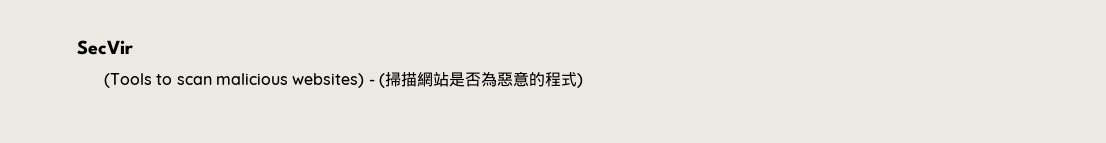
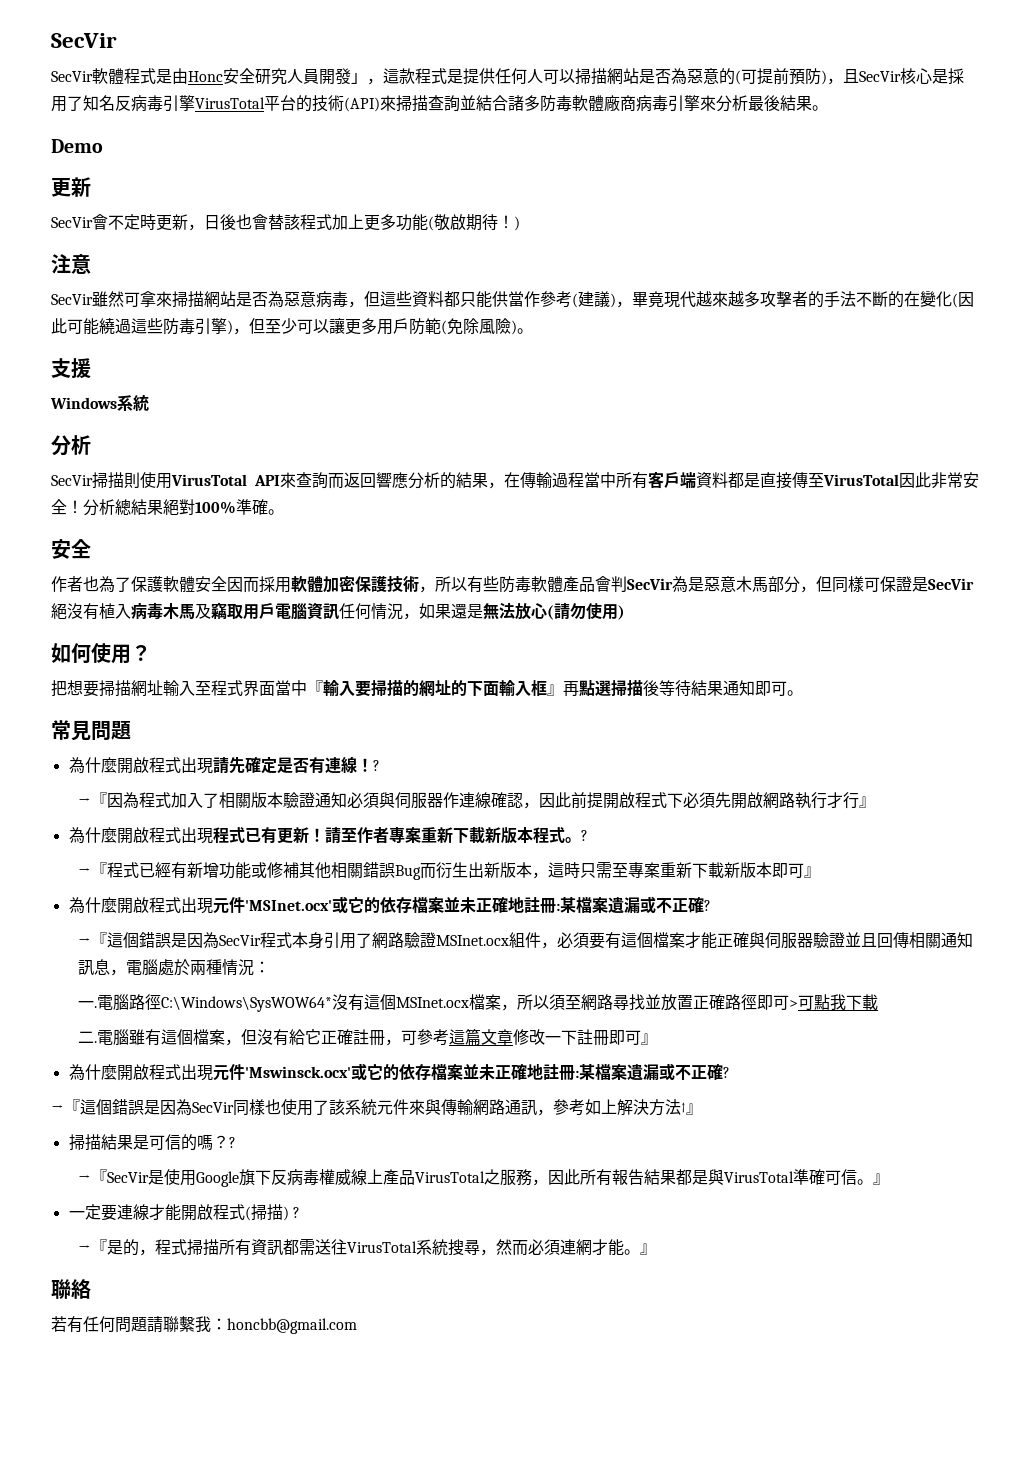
[104,73,385,88] (Tools to scan malicious websites) - ( -> [51,68,575,85] SecVir軟體程式是由Honc安全研究人員開發」，這款程式是提供任何人可以
[544,72,583,88] 程式) -> [735,68,964,85] [51,95,828,112] [51,139,103,153] [51,177,91,197] [51,214,520,231] [51,254,91,274] [51,290,974,308] [51,318,533,335] [51,358,91,379] [50,395,149,411] [51,435,91,456] [51,472,979,489] [51,499,284,516] [51,539,91,559] [51,575,974,593] [51,602,625,620] [51,643,151,664] [51,680,803,697] [51,720,131,741] [68,756,380,774] [78,792,876,809] [68,826,588,844] [78,862,821,880] [68,896,711,914] [78,932,974,949] [78,959,271,976] [78,994,879,1012] [78,1028,658,1046] [68,1063,730,1081] [51,1099,702,1116] [68,1134,236,1151] [78,1169,890,1187] [68,1204,300,1221] [78,1239,657,1256] [51,1279,91,1299] [51,1316,357,1334] (可提前預防)，且SecVir核心是採用了知名反病毒引擎VirusTotal平台的技術(API)來掃描查詢並結合諸多防毒軟體廠商病毒引擎來分析最後結果。 // Demo // 更新 // SecVir會不定時更新，日後也會替該程式加上更多功能(敬啟期待！) // 注意 // SecVir雖然可拿來掃描網站是否為惡意病毒，但這些資料都只能供當作參考(建議)，畢竟現代越來越多攻擊者的手法不斷的在變化(因此可能繞過這些防毒引擎)，但至少可以讓更多用戶防範(免除風險)。 // 支援 // Windows系統 // 分析 // SecVir掃描則使用VirusTotal API來查詢而返回響應分析的結果，在傳輸過程當中所有客戶端資料都是直接傳至VirusTotal因此非常安全！分析總結果絕對100%準確。 // 安全 // 作者也為了保護軟體安全因而採用軟體加密保護技術，所以有些防毒軟體產品會判SecVir為是惡意木馬部分，但同樣可保證是SecVir絕沒有植入病毒木馬及竊取用戶電腦資訊任何情況，如果還是無法放心(請勿使用) // 如何使用？ // 把想要掃描網址輸入至程式界面當中『輸入要掃描的網址的下面輸入框』再點選掃描後等待結果通知即可。 // 常見問題 // 為什麼開啟程式出現請先確定是否有連線！? // →『因為程式加入了相關版本驗證通知必須與伺服器作連線確認，因此前提開啟程式下必須先開啟網路執行才行』 // 為什麼開啟程式出現程式已有更新！請至作者專案重新下載新版本程式。? // →『程式已經有新增功能或修補其他相關錯誤Bug而衍生出新版本，這時只需至專案重新下載新版本即可』 // 為什麼開啟程式出現元件'MSInet.ocx'或它的依存檔案並未正確地註冊:某檔案遺漏或不正確? // →『這個錯誤是因為SecVir程式本身引用了網路驗證MSInet.ocx組件，必須要有這個檔案才能正確與伺服器驗證並且回傳相關通知訊息，電腦處於兩種情況： // 一.電腦路徑C:\Windows\SysWOW64*沒有這個MSInet.ocx檔案，所以須至網路尋找並放置正確路徑即可>可點我下載 // 二.電腦雖有這個檔案，但沒有給它正確註冊，可參考這篇文章修改一下註冊即可』 // 為什麼開啟程式出現元件'Mswinsck.ocx'或它的依存檔案並未正確地註冊:某檔案遺漏或不正確? // →『這個錯誤是因為SecVir同樣也使用了該系統元件來與傳輸網路通訊，參考如上解決方法↑』 // 掃描結果是可信的嗎？? // →『SecVir是使用Google旗下反病毒權威線上產品VirusTotal之服務，因此所有報告結果都是與VirusTotal準確可信。』 // 一定要連線才能開啟程式(掃描) ? // →『是的，程式掃描所有資訊都需送往VirusTotal系統搜尋，然而必須連網才能。』 // 聯絡 // 若有任何問題請聯繫我：honcbb@gmail.com

